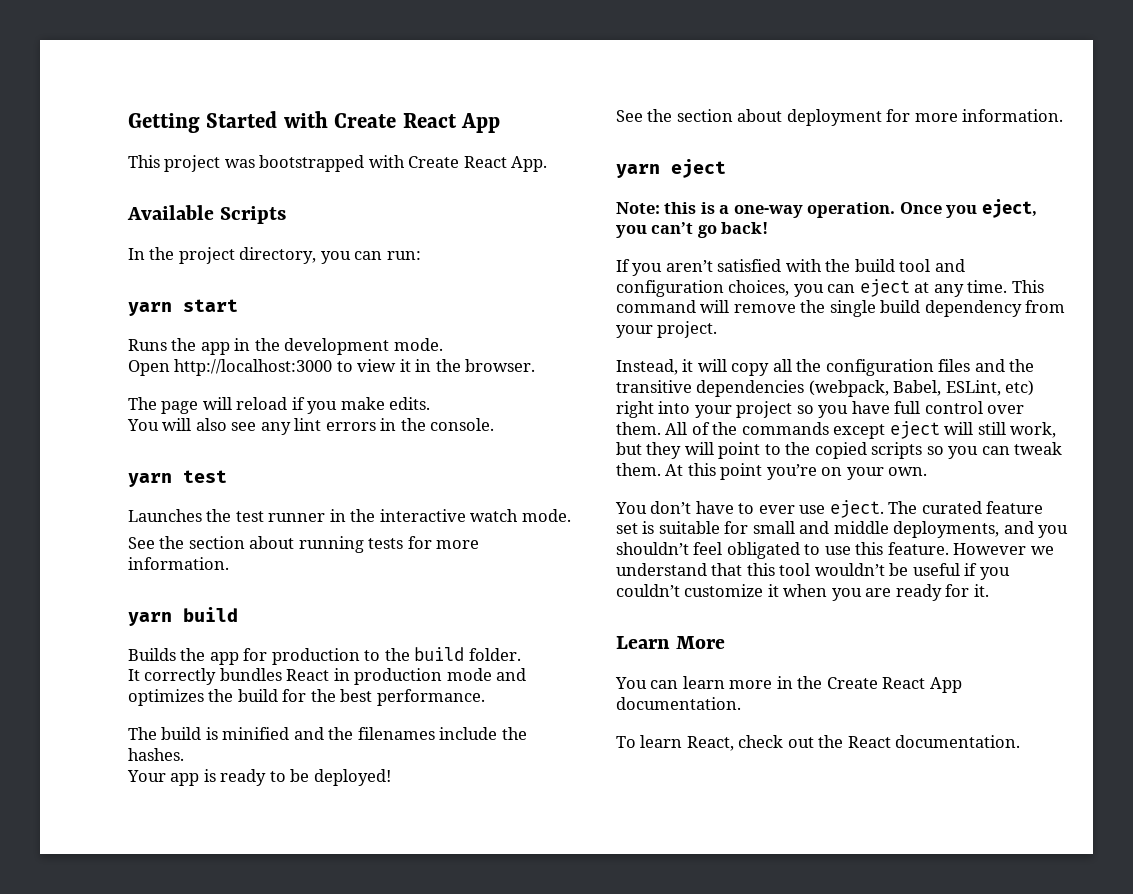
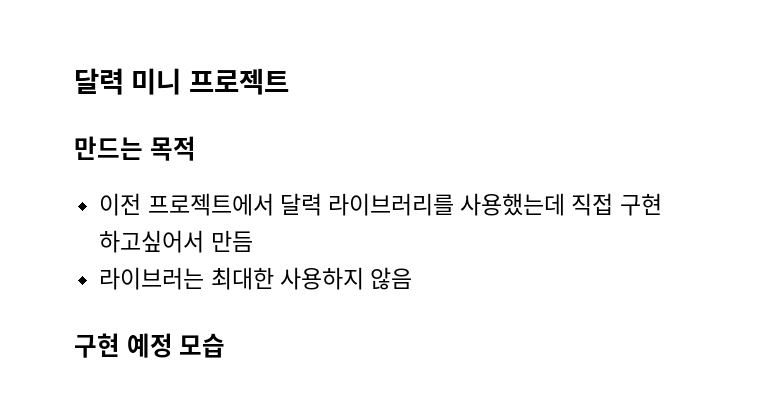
[128,111,501,133] [128,155,548,172] [127,205,287,224] [128,247,421,264] [128,299,238,316] [128,338,443,355] [128,359,536,376] [128,397,431,414] [127,418,495,435] [128,470,227,487] [128,509,571,522] [128,536,480,553] [128,557,229,570] [128,607,238,626] [128,647,521,665] [128,668,527,685] [128,689,485,706] [128,727,527,740] [128,748,184,761] [127,769,391,786] [616,109,1064,126] [616,159,726,178] [616,199,1037,218] [616,222,769,238] [616,259,965,276] [616,279,1044,297] [616,300,1066,317] [616,321,718,338] [616,359,1035,376] [616,380,1035,397] [616,401,1025,418] [616,421,1057,439] [616,442,1063,459] [616,463,928,480] [615,500,1044,518] [616,521,1069,538] [616,542,1054,559] [616,563,1010,580] [616,584,989,601] [616,636,726,649] [615,676,962,693] [616,697,741,710] [616,735,1021,751] Getting Started with Create React App // This project was bootstrapped with Create React App. // Available Scripts // In the project directory, you can run: // yarn start // Runs the app in the development mode. // Open http://localhost:3000 to view it in the browser. // The page will reload if you make edits. // You will also see any lint errors in the console. // yarn test // Launches the test runner in the interactive watch mode. // See the section about running tests for more information. // yarn build // Builds the app for production to the build folder. // It correctly bundles React in production mode and optimizes the build for the best performance. // The build is minified and the filenames include the hashes. // Your app is ready to be deployed! // See the section about deployment for more information. // yarn eject // Note: this is a one-way operation. Once you eject, you can’t go back! // If you aren’t satisfied with the build tool and configuration choices, you can eject at any time. This command will remove the single build dependency from your project. // Instead, it will copy all the configuration files and the transitive dependencies (webpack, Babel, ESLint, etc) right into your project so you have full control over them. All of the commands except eject will still work, but they will point to the copied scripts so you can tweak them. At this point you’re on your own. // You don’t have to ever use eject. The curated feature set is suitable for small and middle deployments, and you shouldn’t feel obligated to use this feature. However we understand that this tool wouldn’t be useful if you couldn’t customize it when you are ready for it. // Learn More // You can learn more in the Create React App documentation. // To learn React, check out the React documentation. -> [74,68,289,95] [74,136,196,161] [99,193,662,216] [99,230,253,253] [99,267,412,290] [74,333,226,358] 달력 미니 프로젝트 // 만드는 목적 // 이전 프로젝트에서 달력 라이브러리를 사용했는데 직접 구현 하고싶어서 만듬 // 라이브러는 최대한 사용하지 않음 // 구현 예정 모습

